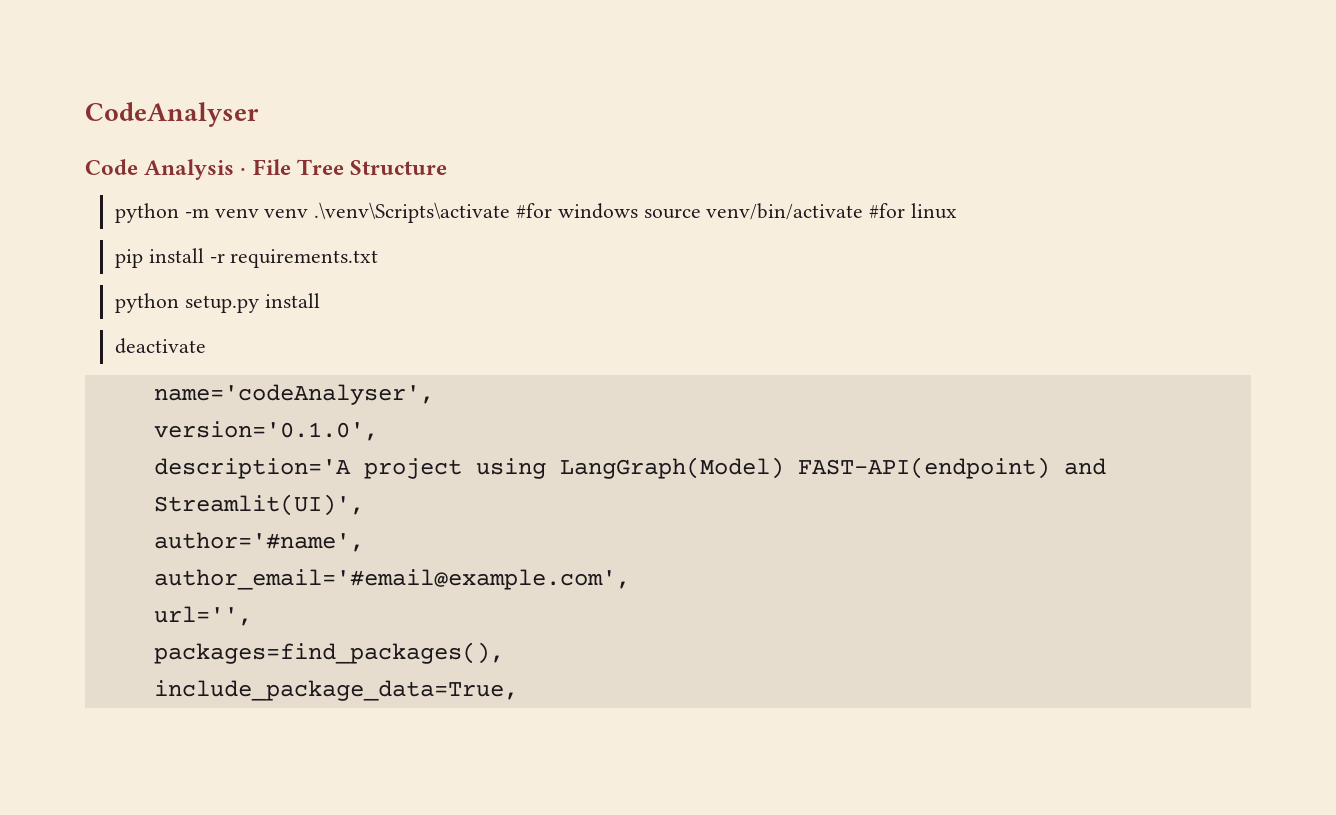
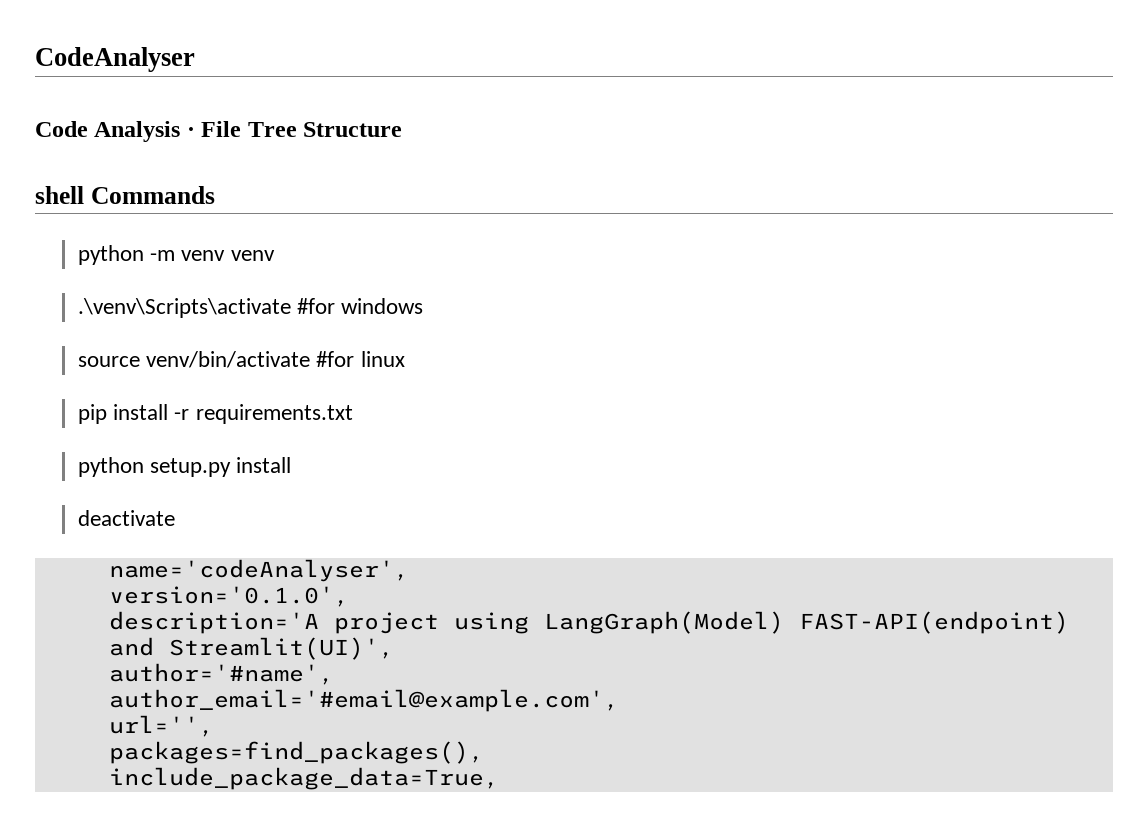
(448, 167) none -> [35,186,215,204] // shell Commands
(309, 213) none -> (275, 255) //
(638, 211) none -> (424, 306) //

